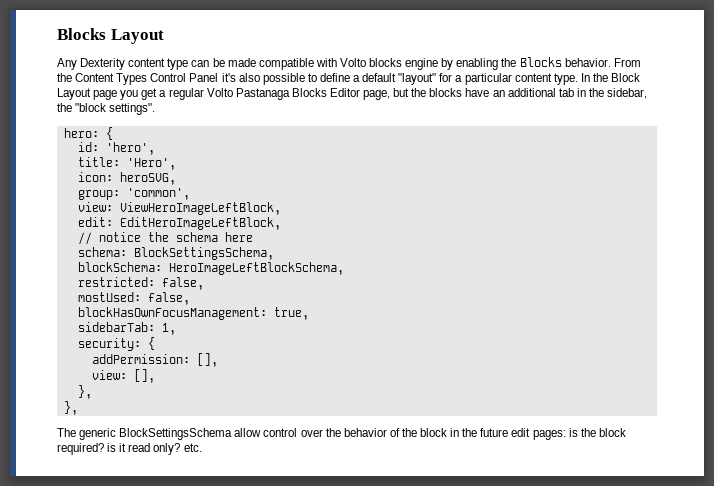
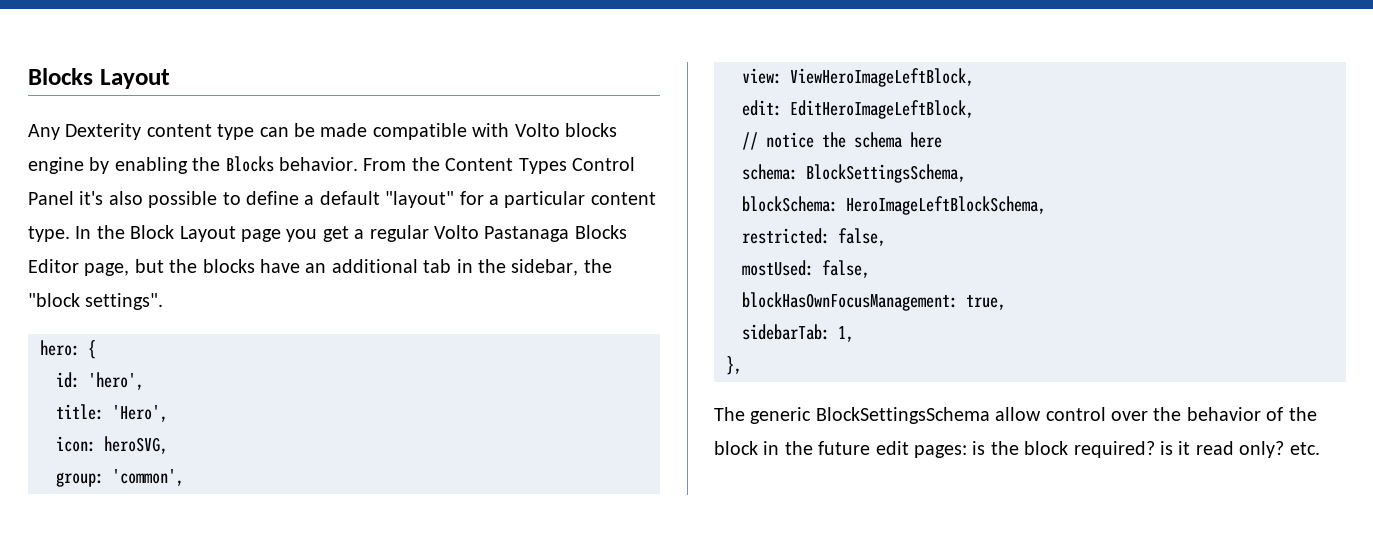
[77,337,155,351] [91,353,218,367] [91,369,155,383] [77,385,92,399] // security: { // addPermission: [], // view: [], // }, -> (854, 334) none

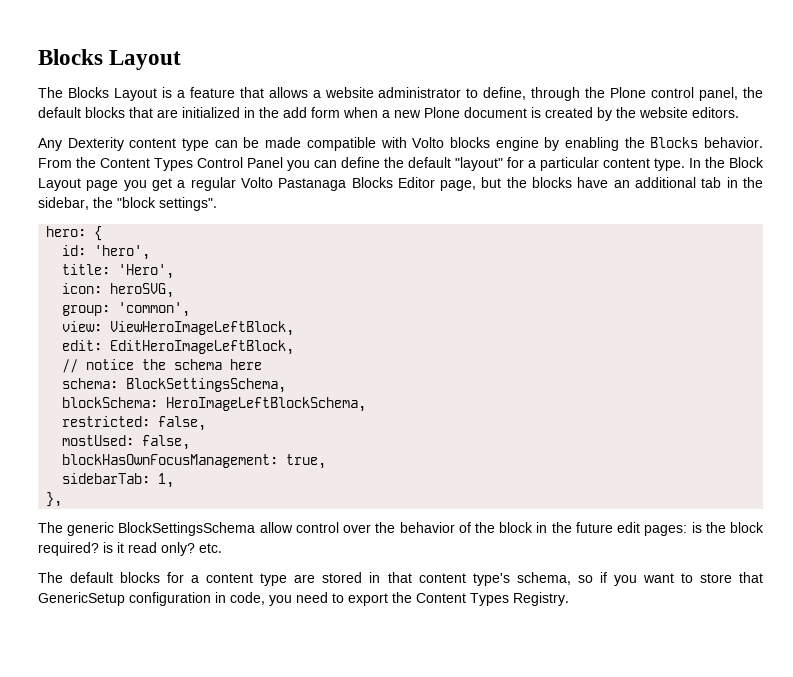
[28,68,170,89] Blocks Layout -> [38,49,182,70] [38,87,764,101] [38,107,739,121] Blocks Layout // The Blocks Layout is a feature that allows a website administrator to define, through the Plone control panel, the default blocks that are initialized in the add form when a new Plone document is created by the website editors.
[79,191,315,208] it's also possible to define a -> [287,157,404,171] you can define the
(1320, 448) none -> [38,572,763,586] [38,592,569,606] // The default blocks for a content type are stored in that content type's schema, so if you want to store that GenericSetup configuration in code, you need to export the Content Types Registry.

